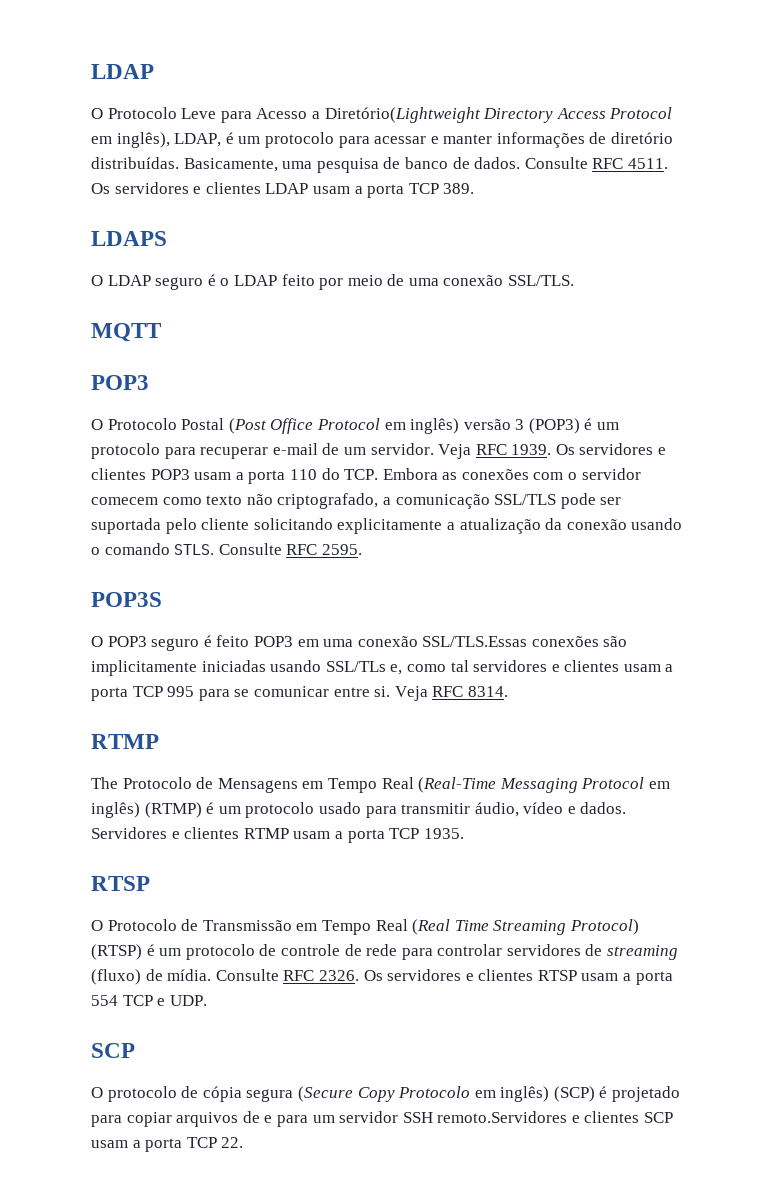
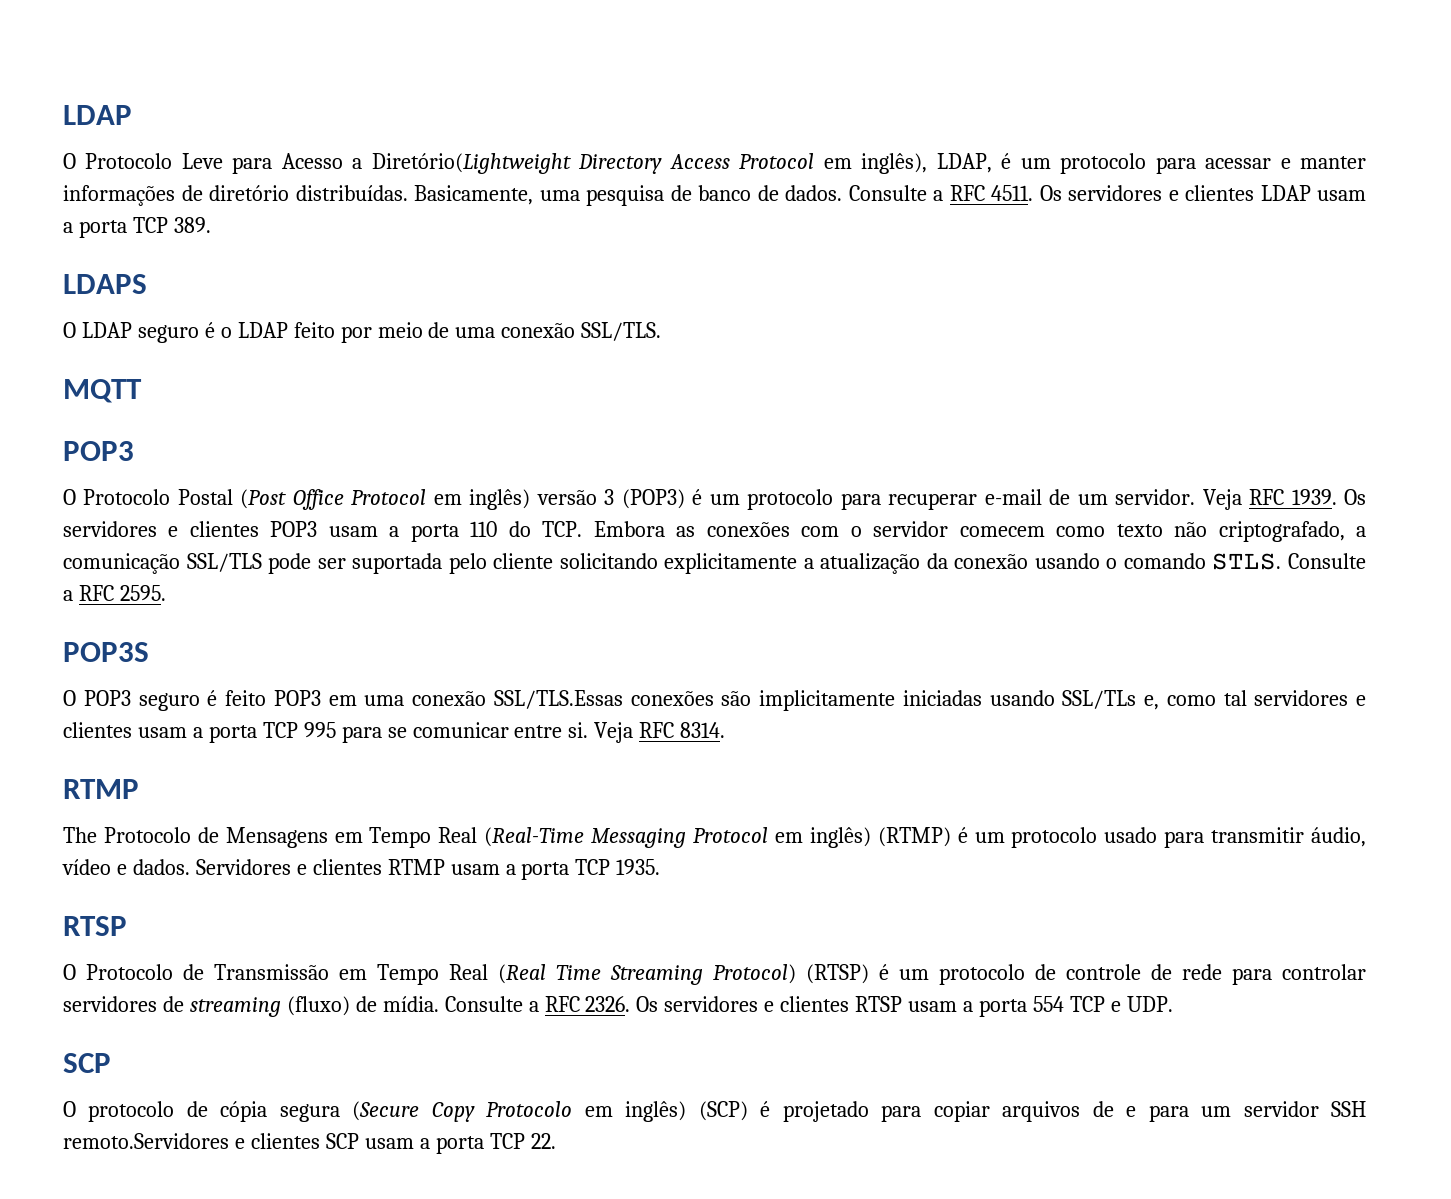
(588, 163) none -> [933,190,943,201] a
(282, 549) none -> [63,590,73,601] a
(279, 975) none -> [528,1001,539,1012] a

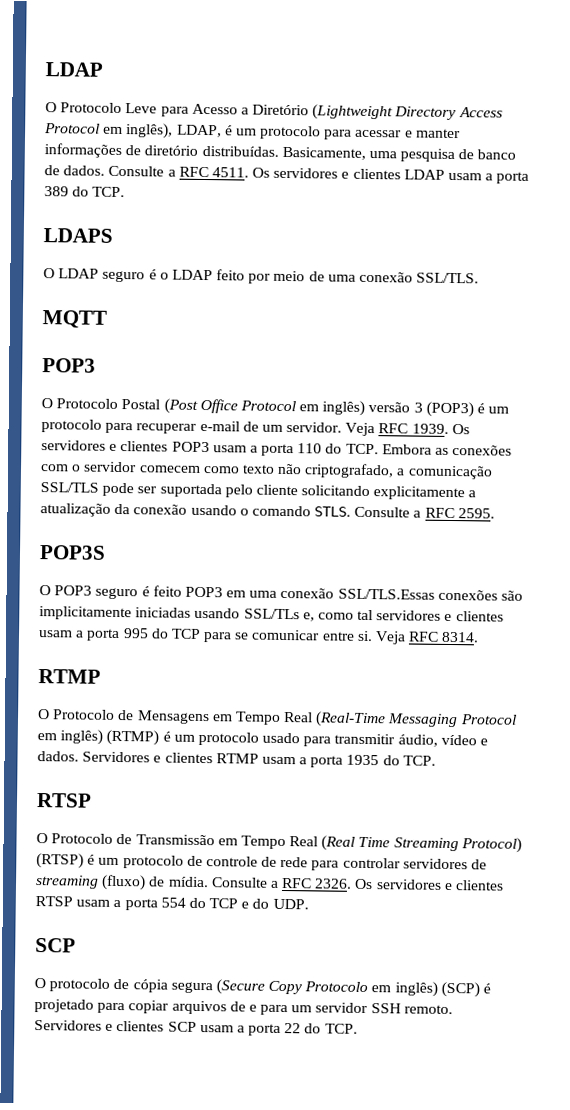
[371,153,571,174] Diretório(Lightweight -> [252,104,394,121] Diretório (Lightweight
[132,217,211,233] TCP 389. -> [44,186,126,198] 389 do TCP.
[262,722,336,738] TCP 995 -> [122,628,201,639] 995 do TCP
[63,827,97,843] The -> [38,709,50,720] O
[575,859,661,875] TCP 1935. -> [346,754,436,766] 1935 do TCP.
(1064, 1004) none -> [188,897,206,909] do
(1121, 1006) none -> [252,898,270,909] do
[63,1133,229,1149] remoto.Servidores -> [403,1004,453,1015] [34,1020,102,1031] remoto. Servidores
[489,1133,556,1149] TCP 22. -> [284,1023,358,1034] 22 do TCP.

